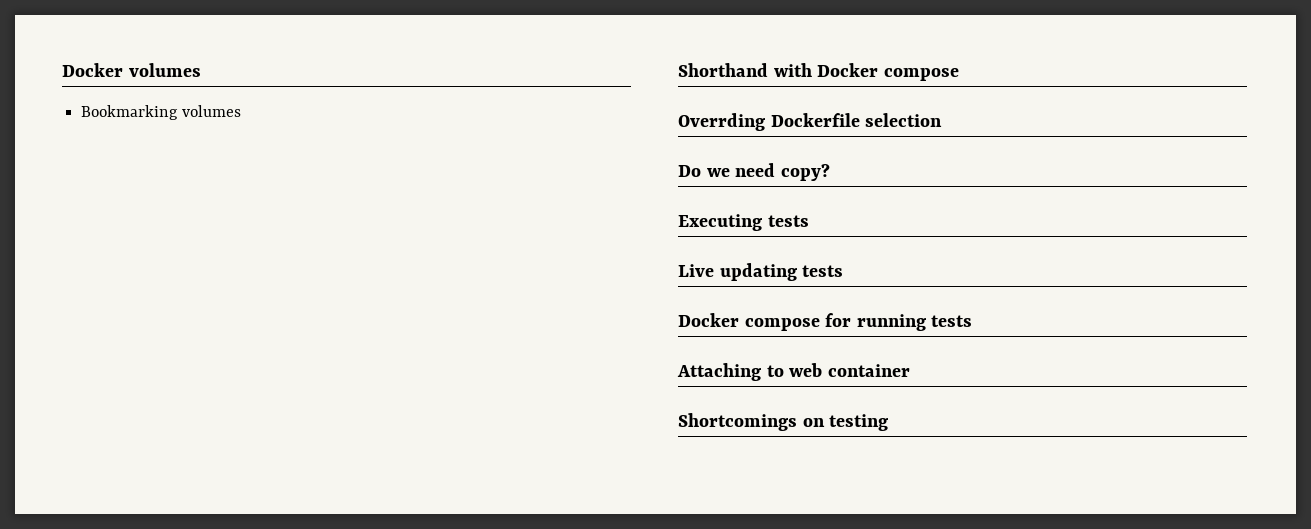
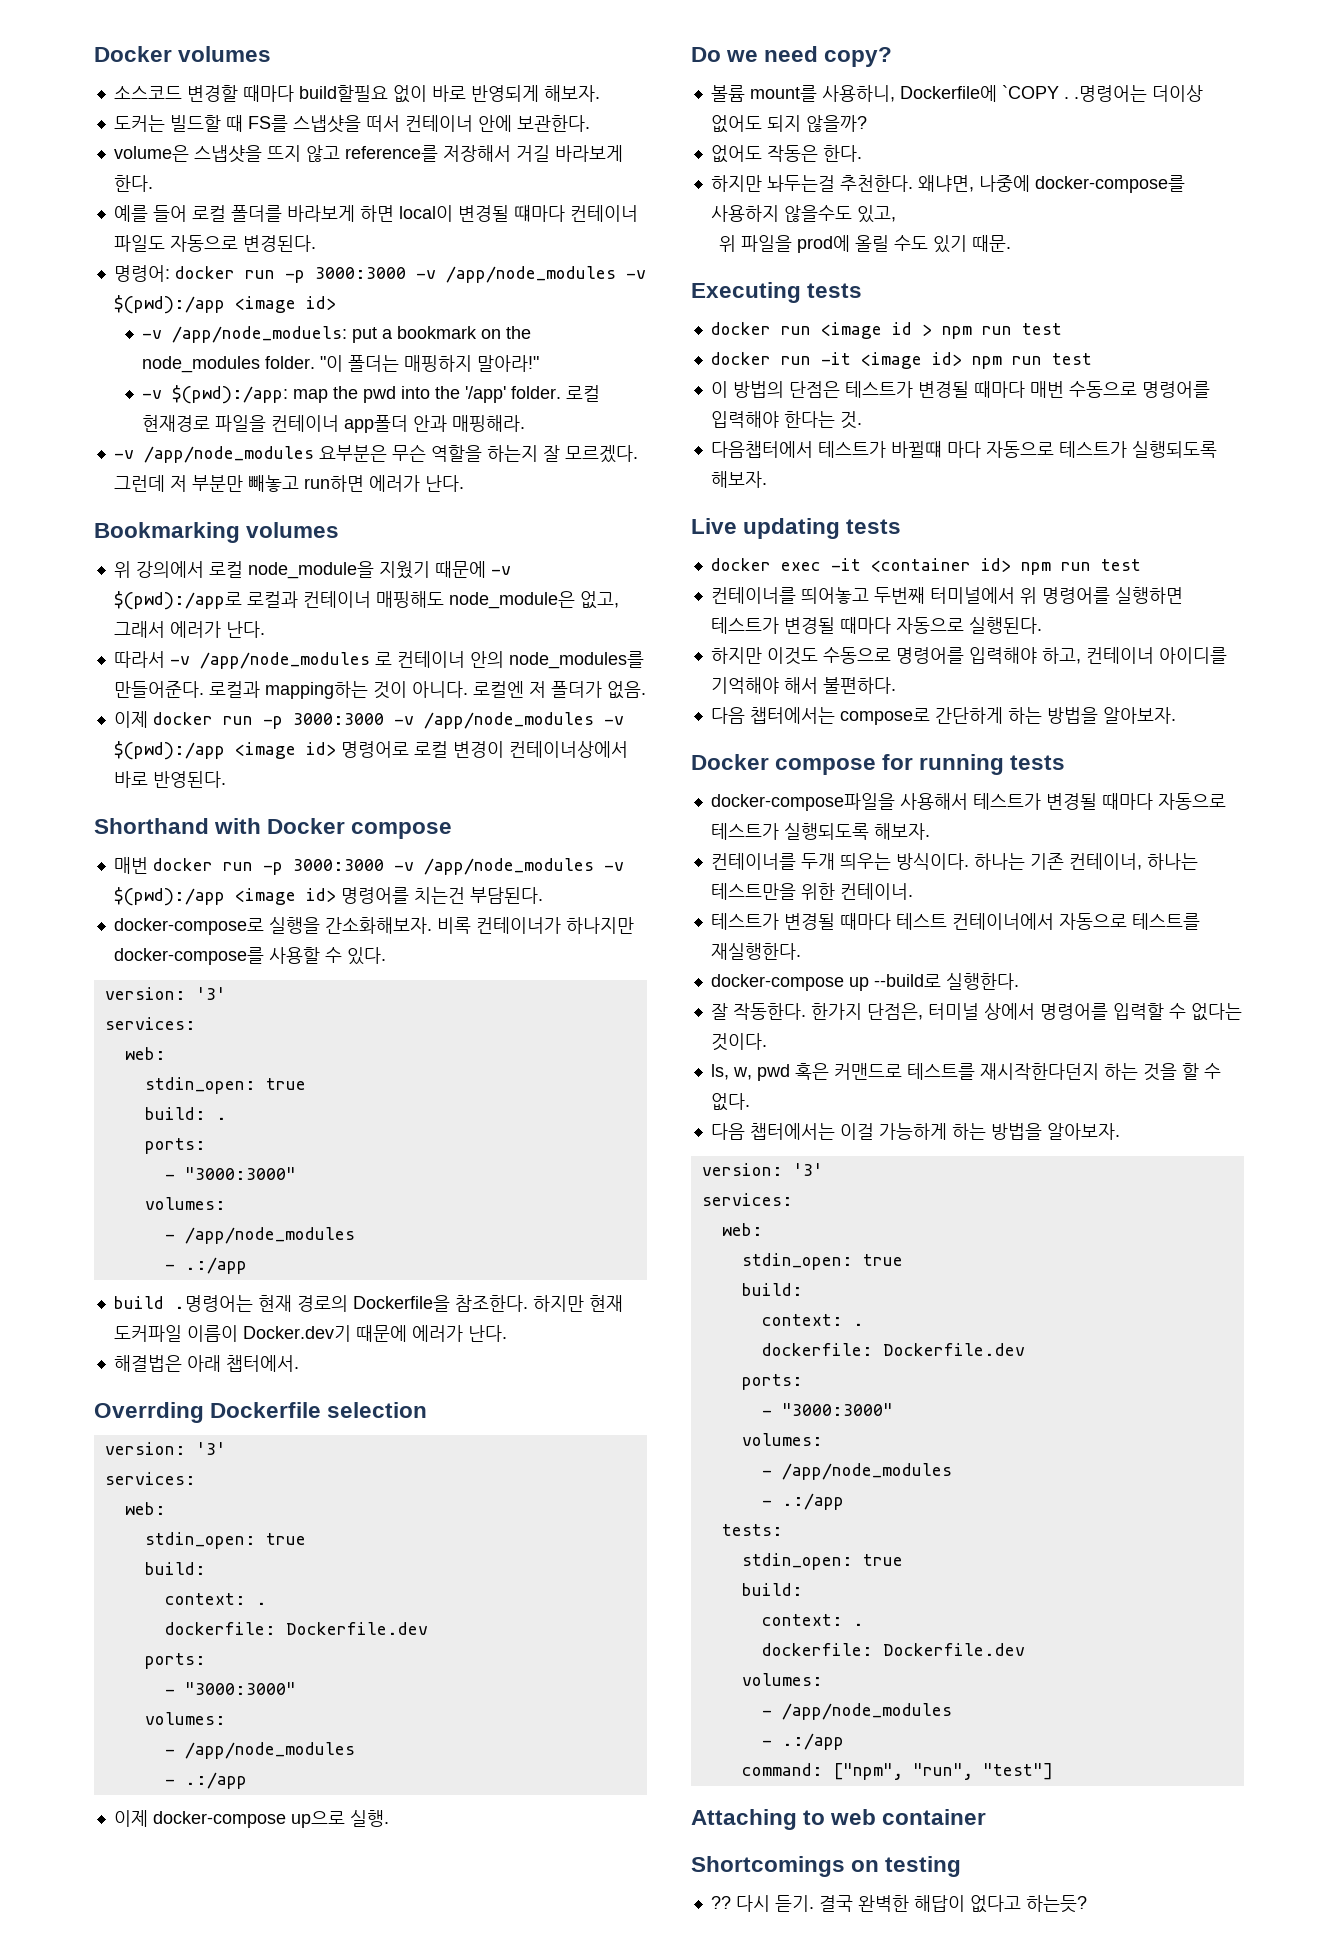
[81,105,241,120] [678,63,959,81] [678,113,943,131] [678,163,830,181] [678,214,809,231] [678,263,844,281] Bookmarking volumes // Shorthand with Docker compose // Overrding Dockerfile selection // Do we need copy? // Executing tests // Live updating tests -> [113,85,600,103] [113,115,590,133] [113,145,623,163] [113,175,153,192] [113,204,638,222] [113,235,316,252] [113,265,646,283] [113,295,336,314] [141,326,531,343] [141,355,539,373] [141,385,600,404] [141,415,525,433] [113,444,638,463] [113,475,464,492] [94,522,340,543] [113,561,511,579] [113,591,619,610] [113,621,265,638] [113,651,644,669] [113,681,646,699] [113,711,624,729] [113,741,628,760] [113,771,226,788] [94,818,453,839] [113,857,624,875] [113,887,543,906] [113,917,634,935] [113,947,386,965] [104,987,226,1000] [104,1017,196,1030] [124,1047,166,1060] [144,1077,306,1094] [144,1107,227,1120] [144,1138,206,1154] [164,1167,296,1180] [144,1197,226,1210] [164,1227,355,1244] [164,1257,247,1274] [113,1295,623,1312] [113,1325,507,1342] [113,1355,299,1372] [94,1402,428,1423] [104,1442,226,1455] [104,1472,196,1485] [124,1502,166,1515] [144,1532,306,1549] [144,1562,206,1575] [164,1593,267,1605] [164,1622,428,1635] [144,1653,206,1669] [164,1682,296,1695] [144,1712,226,1725] [164,1742,355,1759] [164,1772,247,1789] [113,1810,389,1828] [691,46,893,67] [710,85,1203,102] [710,115,867,133] [710,145,862,163] [710,175,1185,193] [710,205,896,223] [719,235,1012,253] [691,282,863,303] [710,322,1062,339] [710,352,1092,369] [710,381,1210,398] [710,411,862,429] [710,440,1217,458] [710,471,767,488] [691,518,902,539] [710,558,1141,575] [710,587,1183,604] [710,617,1042,634] [710,647,1227,665] [710,677,896,694] [710,707,1176,725] 소스코드 변경할 때마다 build할필요 없이 바로 반영되게 해보자. // 도커는 빌드할 때 FS를 스냅샷을 떠서 컨테이너 안에 보관한다. // volume은 스냅샷을 뜨지 않고 reference를 저장해서 거길 바라보게 한다. // 예를 들어 로컬 폴더를 바라보게 하면 local이 변경될 떄마다 컨테이너 파일도 자동으로 변경된다. // 명령어: docker run -p 3000:3000 -v /app/node_modules -v $(pwd):/app <image id> // -v /app/node_moduels: put a bookmark on the node_modules folder. "이 폴더는 매핑하지 말아라!" // -v $(pwd):/app: map the pwd into the '/app' folder. 로컬 현재경로 파일을 컨테이너 app폴더 안과 매핑해라. // -v /app/node_modules 요부분은 무슨 역할을 하는지 잘 모르겠다. 그런데 저 부분만 빼놓고 run하면 에러가 난다. // Bookmarking volumes // 위 강의에서 로컬 node_module을 지웠기 때문에 -v $(pwd):/app로 로컬과 컨테이너 매핑해도 node_module은 없고, 그래서 에러가 난다. // 따라서 -v /app/node_modules 로 컨테이너 안의 node_modules를 만들어준다. 로컬과 mapping하는 것이 아니다. 로컬엔 저 폴더가 없음. // 이제 docker run -p 3000:3000 -v /app/node_modules -v $(pwd):/app <image id> 명령어로 로컬 변경이 컨테이너상에서 바로 반영된다. // Shorthand with Docker compose // 매번 docker run -p 3000:3000 -v /app/node_modules -v $(pwd):/app <image id> 명령어를 치는건 부담된다. // docker-compose로 실행을 간소화해보자. 비록 컨테이너가 하나지만 docker-compose를 사용할 수 있다. // version: '3' // services: // web: // stdin_open: true // build: . // ports: // - "3000:3000" // volumes: // - /app/node_modules // - .:/app // build .명령어는 현재 경로의 Dockerfile을 참조한다. 하지만 현재 도커파일 이름이 Docker.dev기 때문에 에러가 난다. // 해결법은 아래 챕터에서. // Overrding Dockerfile selection // version: '3' // services: // web: // stdin_open: true // build: // context: . // dockerfile: Dockerfile.dev // ports: // - "3000:3000" // volumes: // - /app/node_modules // - .:/app // 이제 docker-compose up으로 실행. // Do we need copy? // 볼륨 mount를 사용하니, Dockerfile에 `COPY . .명령어는 더이상 없어도 되지 않을까? // 없어도 작동은 한다. // 하지만 놔두는걸 추천한다. 왜냐면, 나중에 docker-compose를 사용하지 않을수도 있고, // 위 파일을 prod에 올릴 수도 있기 때문. // Executing tests // docker run <image id > npm run test // docker run -it <image id> npm run test // 이 방법의 단점은 테스트가 변경될 때마다 매번 수동으로 명령어를 입력해야 한다는 것. // 다음챕터에서 테스트가 바뀔떄 마다 자동으로 테스트가 실행되도록 해보자. // Live updating tests // docker exec -it <container id> npm run test // 컨테이너를 띄어놓고 두번째 터미널에서 위 명령어를 실행하면 테스트가 변경될 때마다 자동으로 실행된다. // 하지만 이것도 수동으로 명령어를 입력해야 하고, 컨테이너 아이디를 기억해야 해서 불편하다. // 다음 챕터에서는 compose로 간단하게 하는 방법을 알아보자.
(973, 321) none -> [710,793,1226,811] [710,823,930,840] [710,853,1198,870] [710,883,913,900] [710,913,1200,930] [710,943,801,960] [710,973,1019,991] [710,1003,1242,1021] [710,1033,767,1051] [710,1063,1221,1081] [710,1093,750,1111] [710,1123,1120,1140] [701,1163,823,1176] [701,1193,793,1206] [721,1223,763,1236] [741,1253,903,1270] [741,1283,803,1296] [761,1314,864,1326] [761,1343,1025,1356] [741,1374,803,1390] [761,1403,893,1416] [741,1433,823,1446] [761,1463,952,1480] [761,1493,844,1510] [721,1524,783,1536] [741,1553,903,1570] [741,1583,803,1596] [761,1614,864,1626] [761,1643,1025,1656] [741,1673,823,1686] [761,1703,952,1720] [761,1733,844,1750] [741,1763,1053,1780] // docker-compose파일을 사용해서 테스트가 변경될 때마다 자동으로 테스트가 실행되도록 해보자. // 컨테이너를 두개 띄우는 방식이다. 하나는 기존 컨테이너, 하나는 테스트만을 위한 컨테이너. // 테스트가 변경될 때마다 테스트 컨테이너에서 자동으로 테스트를 재실행한다. // docker-compose up --build로 실행한다. // 잘 작동한다. 한가지 단점은, 터미널 상에서 명령어를 입력할 수 없다는 것이다. // ls, w, pwd 혹은 커맨드로 테스트를 재시작한다던지 하는 것을 할 수 없다. // 다음 챕터에서는 이걸 가능하게 하는 방법을 알아보자. // version: '3' // services: // web: // stdin_open: true // build: // context: . // dockerfile: Dockerfile.dev // ports: // - "3000:3000" // volumes: // - /app/node_modules // - .:/app // tests: // stdin_open: true // build: // context: . // dockerfile: Dockerfile.dev // volumes: // - /app/node_modules // - .:/app // command: ["npm", "run", "test"]
(889, 422) none -> [710,1895,1087,1913] // ?? 다시 듣기. 결국 완벽한 해답이 없다고 하는듯?

